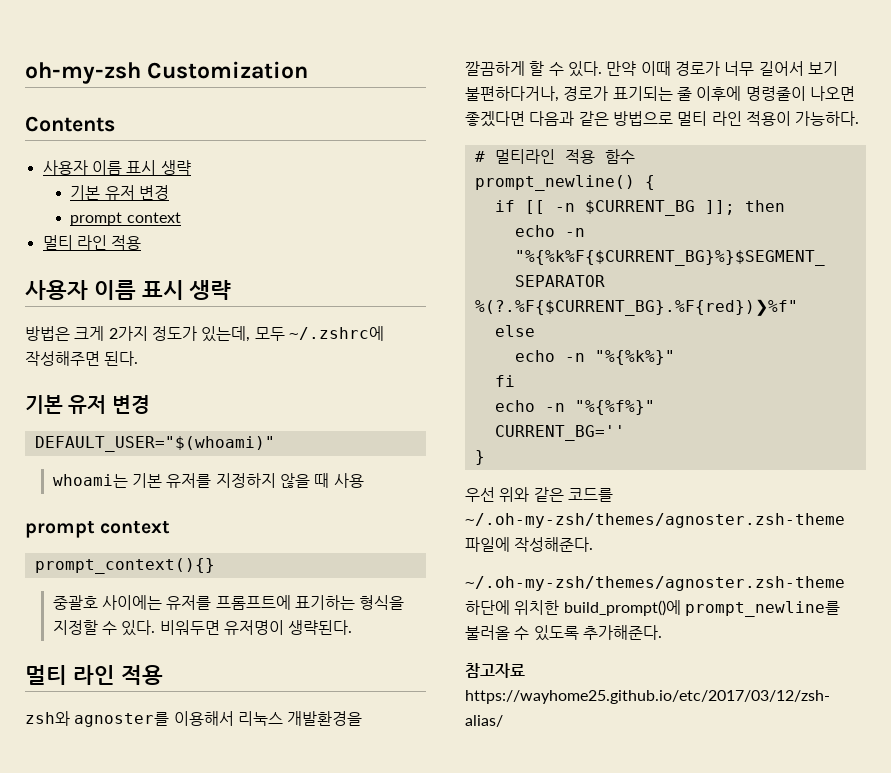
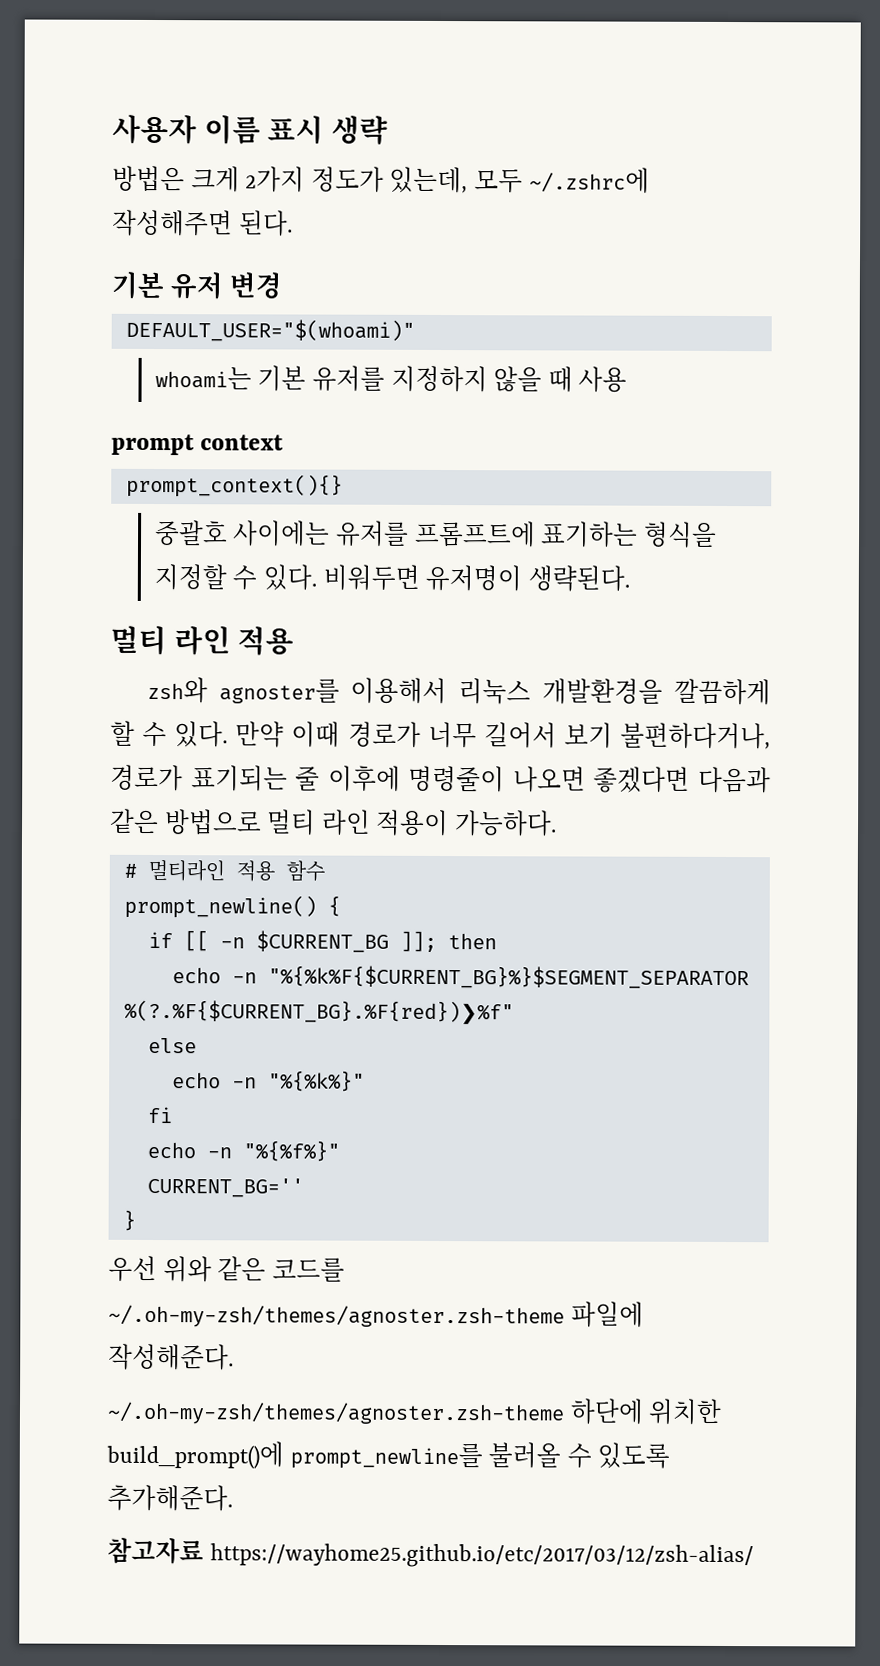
[25,61,309,84] [25,116,115,132] [42,160,191,175] [70,185,169,200] [70,212,181,226] [42,235,142,250] oh-my-zsh Customization // Contents // 사용자 이름 표시 생략 // 기본 유저 변경 // prompt context // 멀티 라인 적용 // -> (112, 129) none

